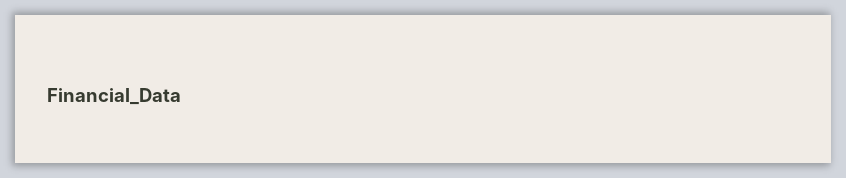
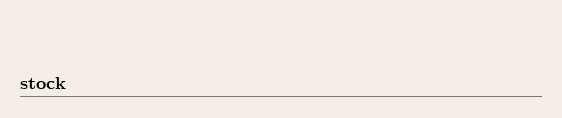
[47,88,181,105] Financial_Data -> [20,77,66,89] stock

